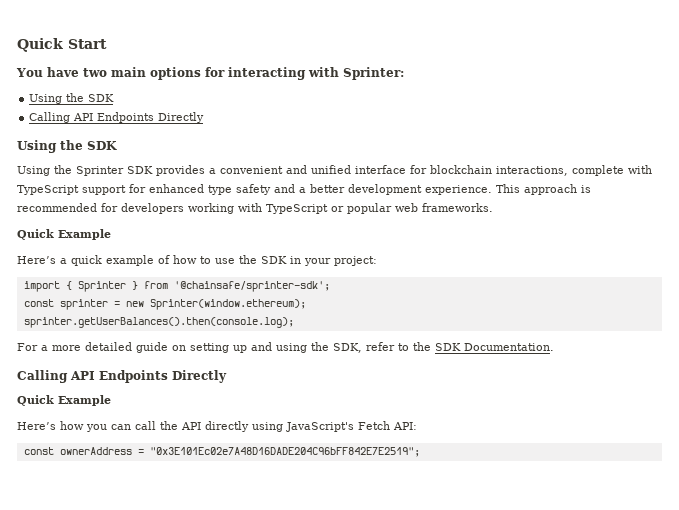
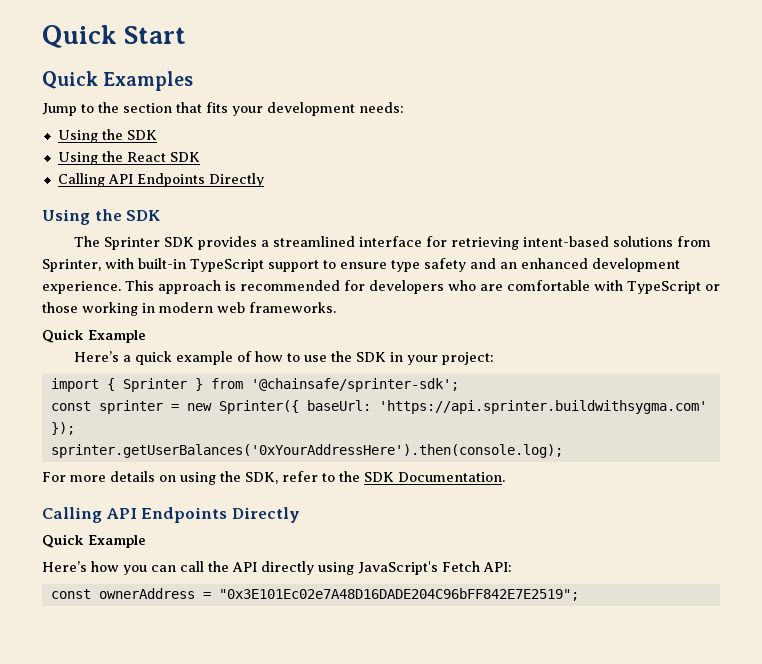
[16,67,404,80] [29,93,115,104] You have two main options for interacting with Sprinter: // Using the SDK -> [42,71,194,91] [42,102,404,116] [57,129,157,143] [57,151,200,165] Quick Examples // Jump to the section that fits your development needs: // Using the SDK // Using the React SDK
[17,165,72,176] Using the -> [73,236,100,247] The
[220,165,652,176] [17,184,204,195] convenient and unified interface for blockchain interactions, complete with TypeScript support for enhanced -> [272,236,711,250] [42,258,387,272] streamlined interface for retrieving intent-based solutions from Sprinter, with built-in TypeScript support to ensure
[299,184,345,193] a better -> [500,258,588,269] an enhanced
[188,203,392,214] working with TypeScript or popular -> [448,280,720,294] [42,302,213,316] who are comfortable with TypeScript or those working in modern
[149,299,306,310] [23,317,294,328] [17,342,272,353] Sprinter(window.ethereum); // sprinter.getUserBalances().then(console.log); // For a more detailed guide on setting up and -> [218,400,707,414] [50,422,75,435] [50,444,563,458] [42,471,176,482] Sprinter({ baseUrl: 'https://api.sprinter.buildwithsygma.com' }); // sprinter.getUserBalances('0xYourAddressHere').then(console.log); // For more details on

